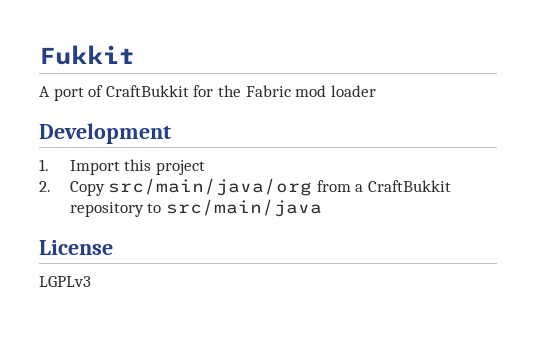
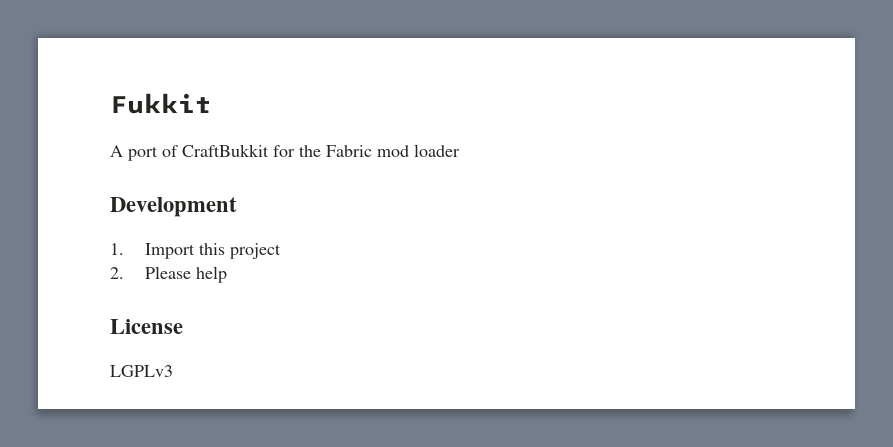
[69,178,451,196] [69,199,322,217] Copy src/main/java/org from a CraftBukkit repository to src/main/java -> [145,266,228,283] Please help

